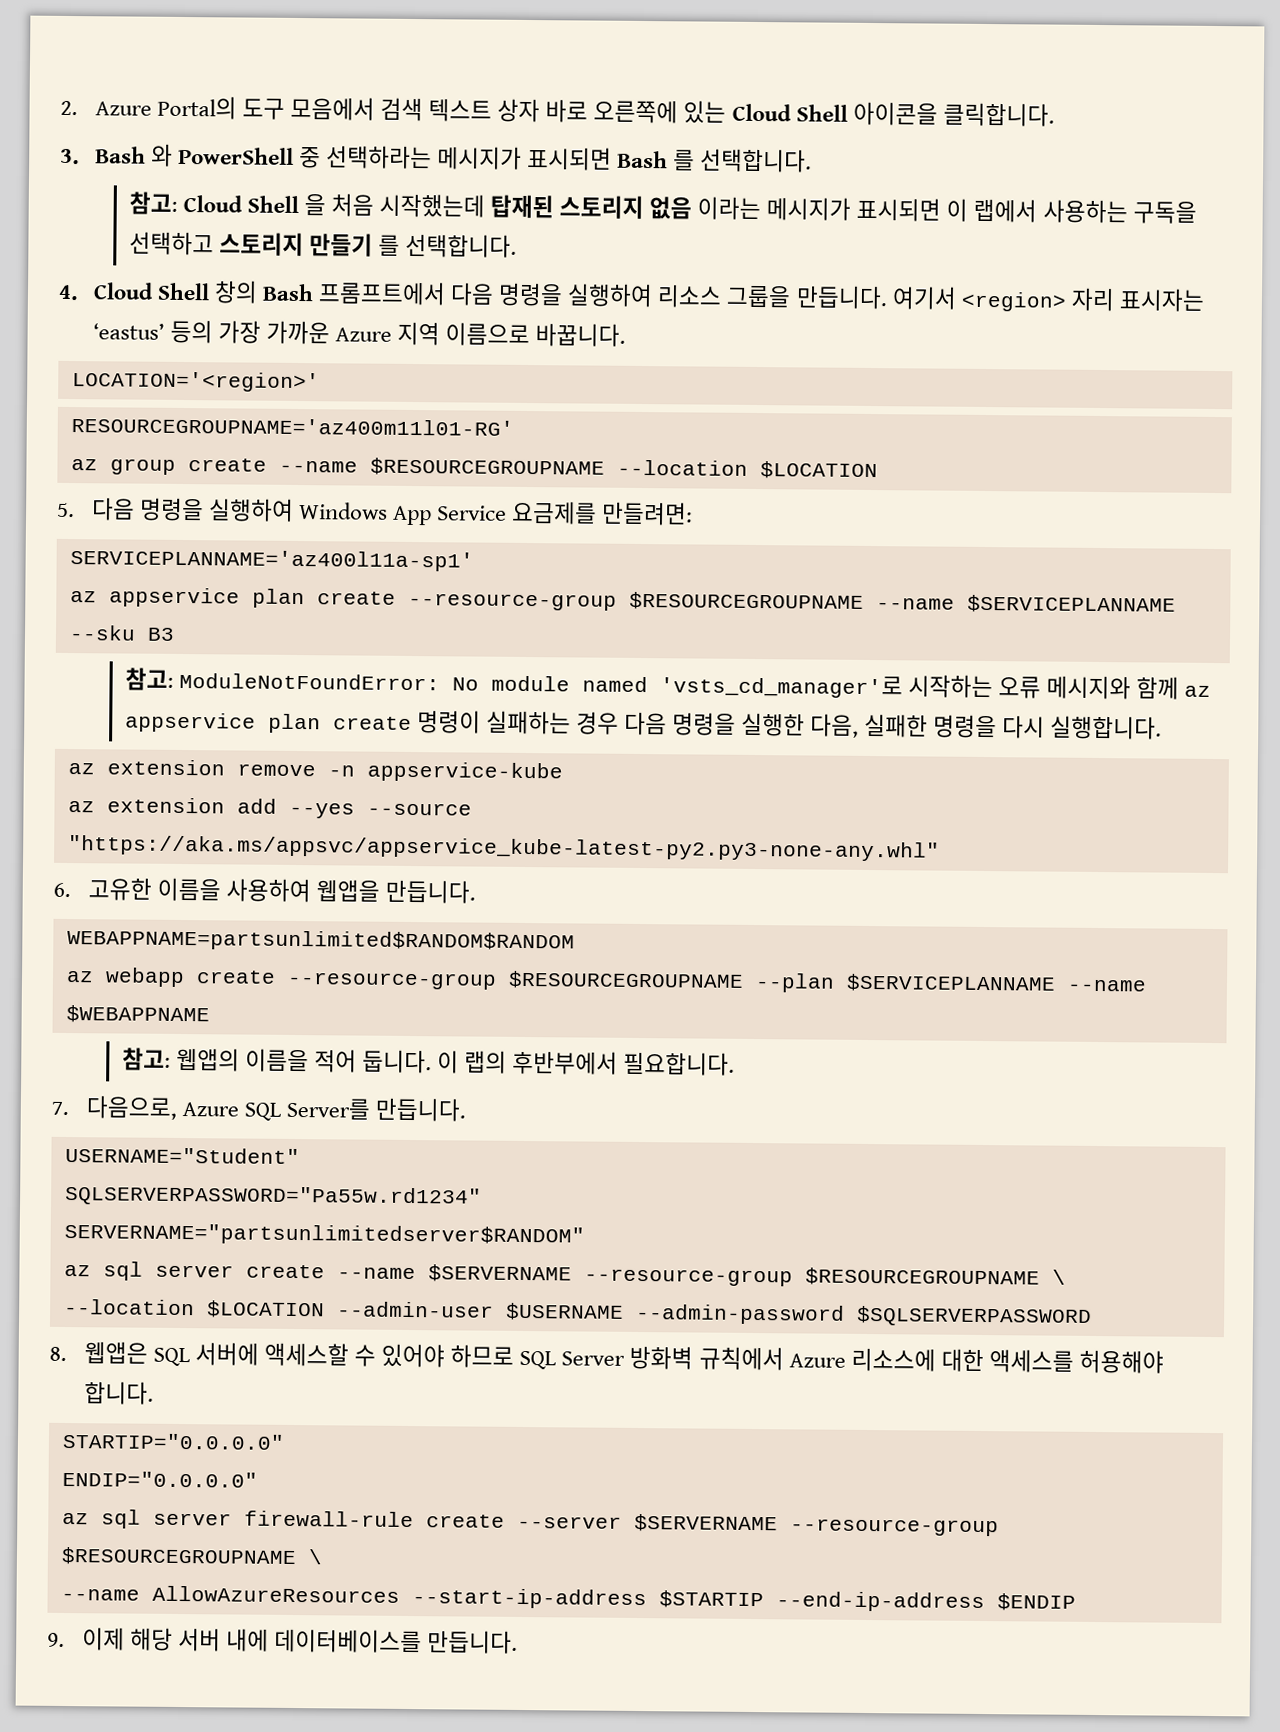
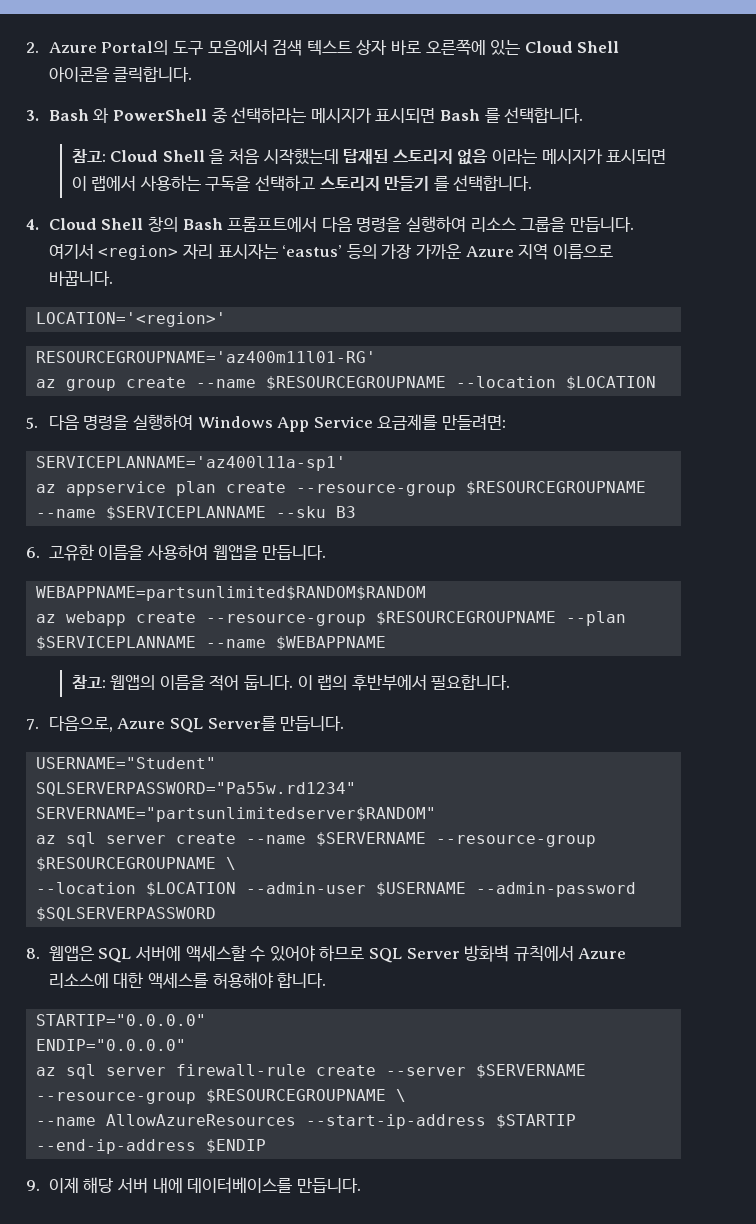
[124,667,1211,700] [124,710,1163,740] [67,759,563,783] [67,797,472,819] [67,835,940,862] // 참고: ModuleNotFoundError: No module named 'vsts_cd_manager'로 시작하는 오류 메시지와 함께 az appservice plan create 명령이 실패하는 경우 다음 명령을 실행한 다음, 실패한 명령을 다시 실행합니다. // az extension remove -n appservice-kube // az extension add --yes --source "https://aka.ms/appsvc/appservice_kube-latest-py2.py3-none-any.whl" -> (357, 512) none

